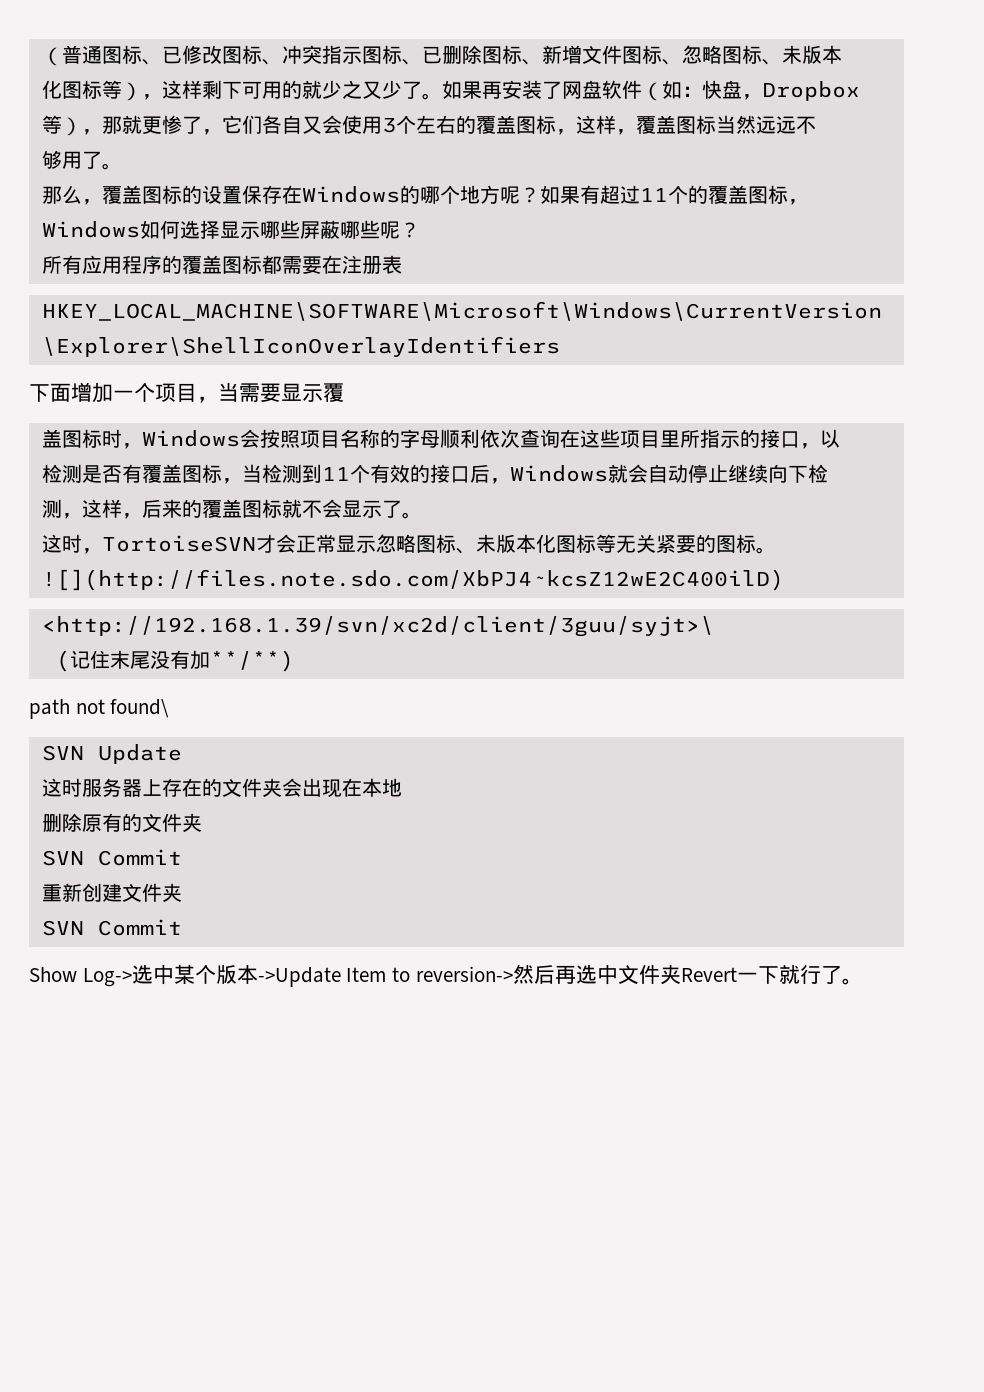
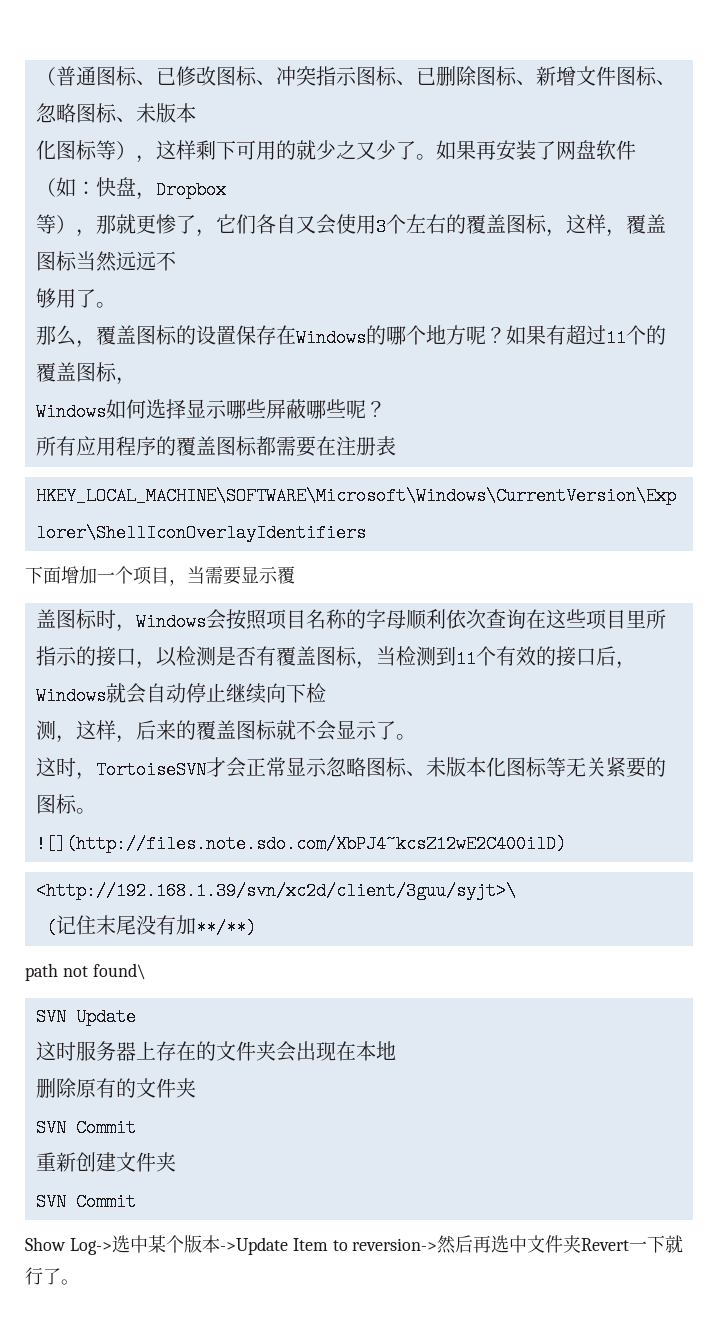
(840, 438) // -> (177, 657) none

